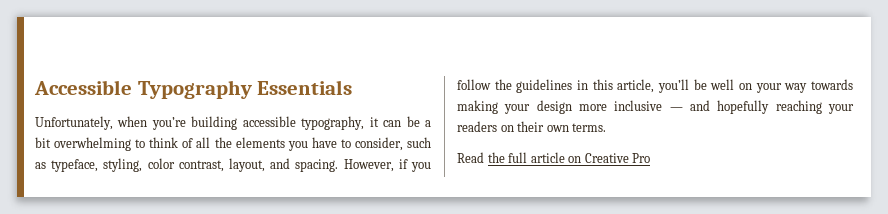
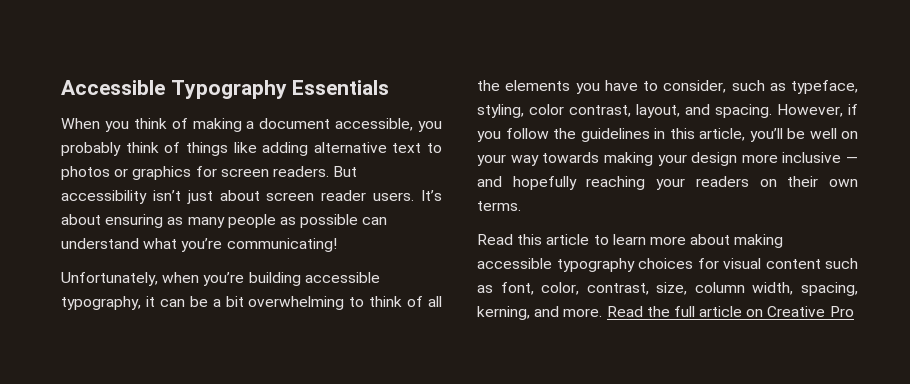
(353, 87) none -> [61,118,442,132] [61,142,442,156] [61,166,358,180] [61,190,442,204] [61,214,388,228] [61,238,337,252] // When you think of making a document accessible, you probably think of things like adding alternative text to photos or graphics for screen readers. But accessibility isn’t just about screen reader users. It’s about ensuring as many people as possible can understand what you’re communicating!
(484, 157) none -> [517,234,784,248] [477,258,858,272] [477,282,858,296] [477,306,643,320] this article to learn more about making accessible typography choices for visual content such as font, color, contrast, size, column width, spacing, kerning, and more. Read

